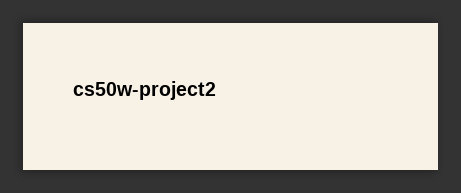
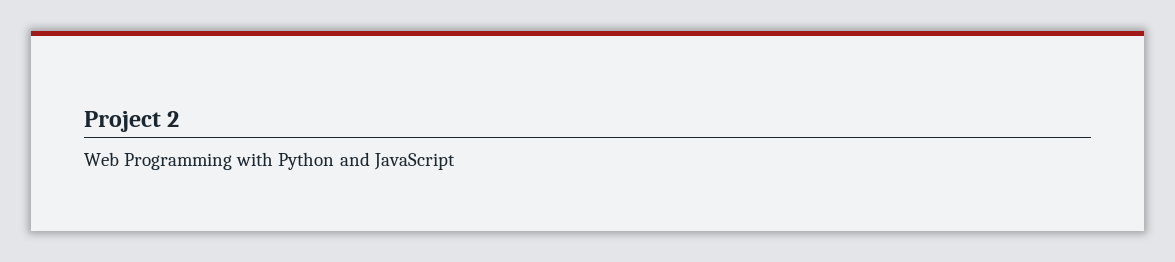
[73,81,216,100] cs50w-project2 -> [84,111,180,132] [84,152,455,170] Project 2 // Web Programming with Python and JavaScript

